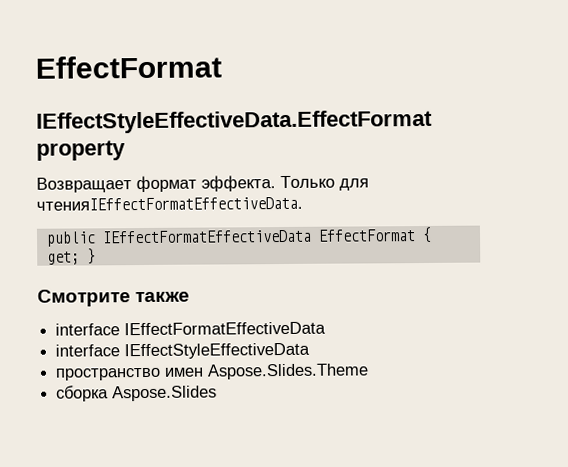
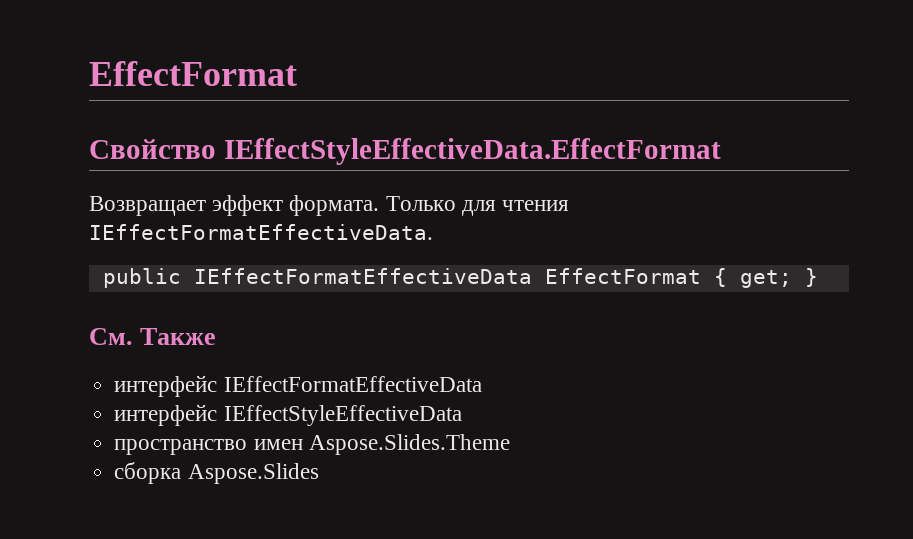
(222, 67) none -> [89,139,216,159] Свойство
[36,140,126,161] property -> (721, 151) none
[136,175,369,193] [36,196,303,211] формат эффекта. Только для чтенияIEffectFormatEffectiveData. -> [212,195,570,216] [89,224,433,240] эффект формата. Только для чтения IEffectFormatEffectiveData.
[37,289,191,307] [55,323,121,336] Смотрите также // interface -> [89,328,217,345] [114,375,218,397] См. Также // интерфейс
[55,344,121,357] interface -> [114,404,218,426] интерфейс

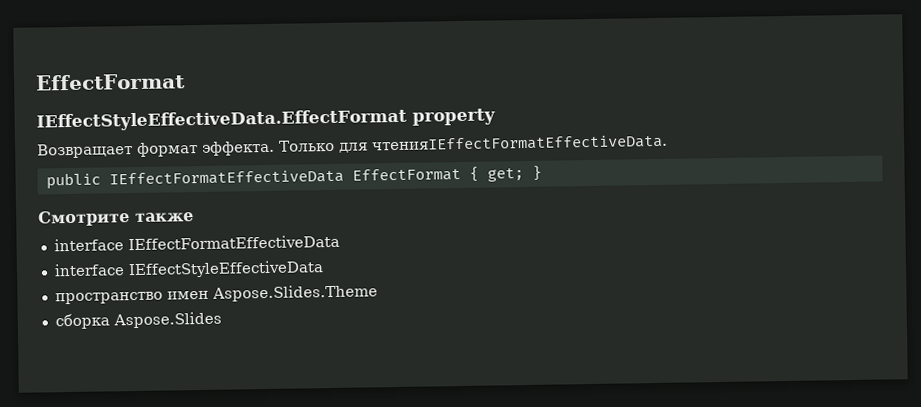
[89,139,216,159] Свойство -> (186, 82) none
(721, 151) none -> [411,108,496,126] property
[212,195,570,216] [89,224,433,240] эффект формата. Только для чтения IEffectFormatEffectiveData. -> [137,134,668,157] формат эффекта. Только для чтенияIEffectFormatEffectiveData.
[89,328,217,345] [114,375,218,397] См. Также // интерфейс -> [38,210,194,227] [53,238,124,252] Смотрите также // interface
[114,404,218,426] интерфейс -> [53,263,125,277] interface

